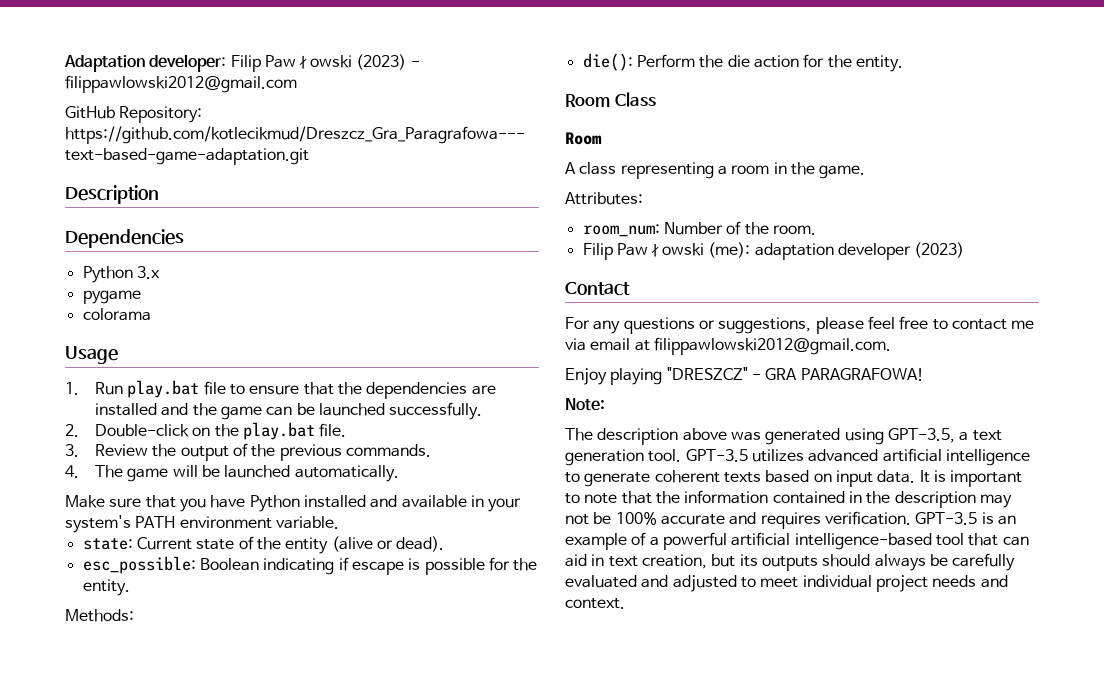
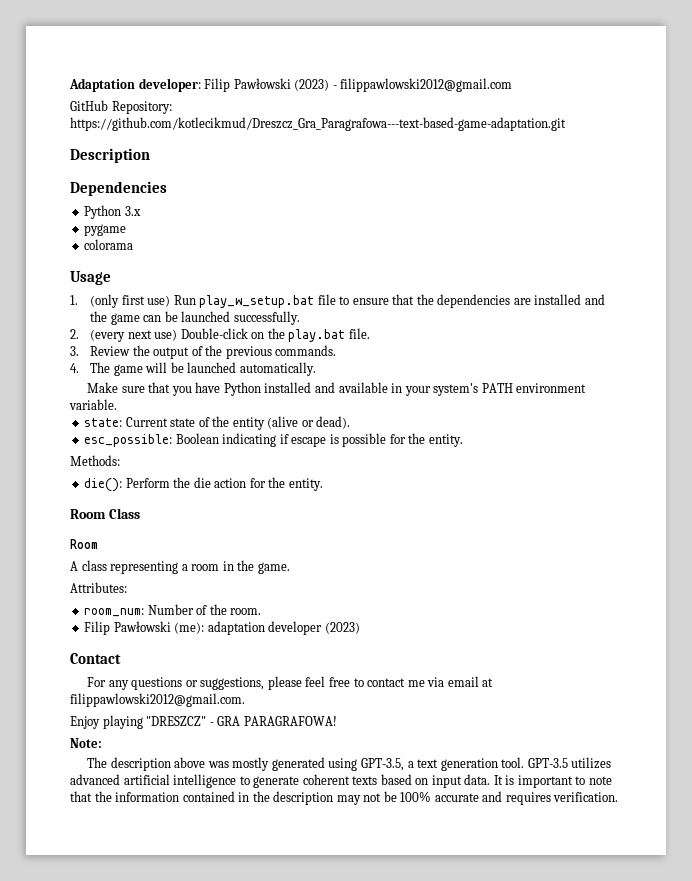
[95,380,200,398] Run play.bat -> [90,294,315,308] (only first use) Run play_w_setup.bat
(79, 430) none -> [90,329,178,342] (every next use)
(761, 436) none -> [232,757,270,771] mostly
[915,512,1016,525] [565,532,1029,550] [565,553,1016,571] [565,575,1008,592] [565,598,625,609] GPT-3.5 is an example of a powerful artificial intelligence-based tool that can aid in text creation, but its outputs should always be carefully evaluated and adjusted to meet individual project needs and context. -> (619, 797) none

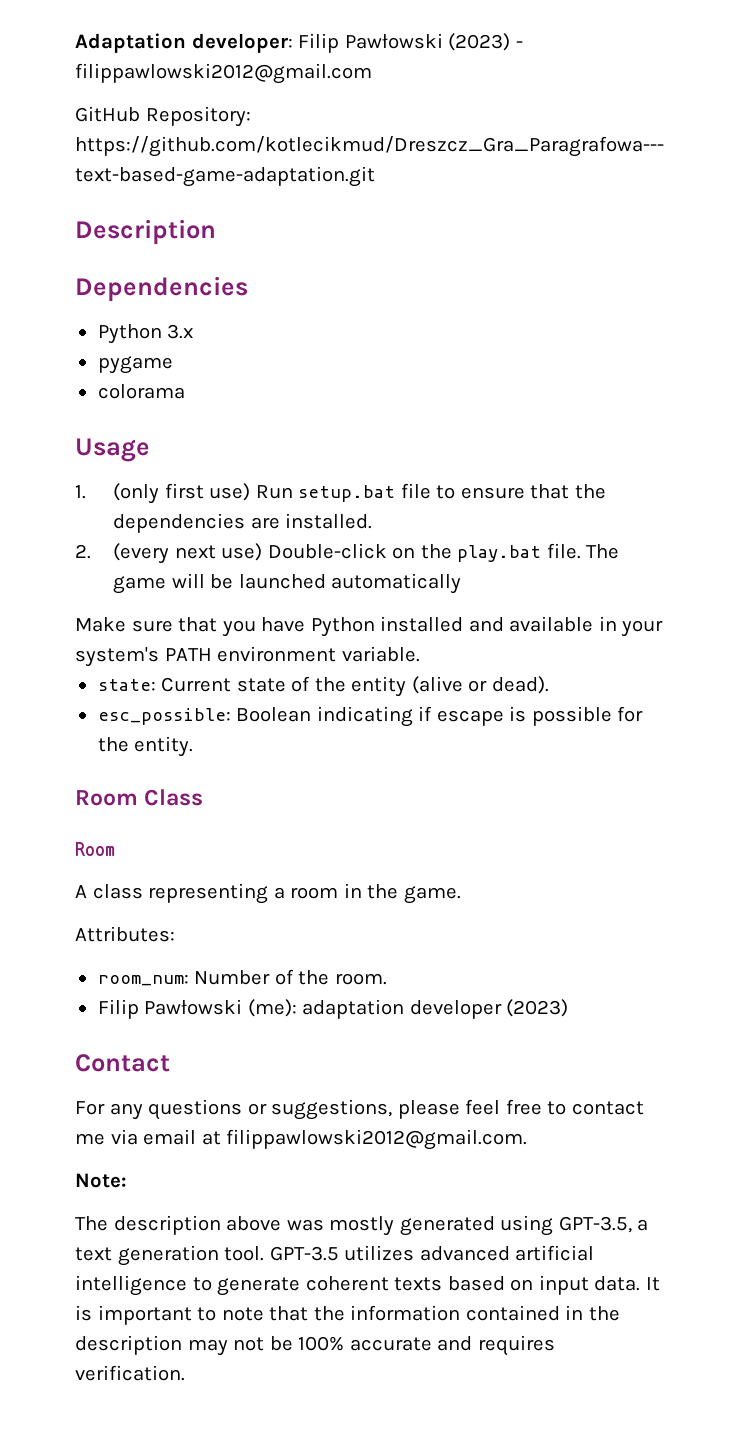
[199,295,315,308] play_w_setup.bat -> [298,485,396,502] setup.bat
[534,294,605,305] [90,311,300,325] installed and the game can be launched successfully. -> [285,513,373,529] installed.
[70,345,337,359] [70,363,79,373] // 3. Review the output of the previous commands. // 4. -> (581, 551) none
[239,362,316,376] automatically. -> [331,573,462,594] automatically
[70,455,120,466] [84,477,323,492] // Methods: // die(): Perform the die action for the entity. -> (194, 746) none
[70,715,337,729] // Enjoy playing "DRESZCZ" - GRA PARAGRAFOWA! -> (528, 1139) none

